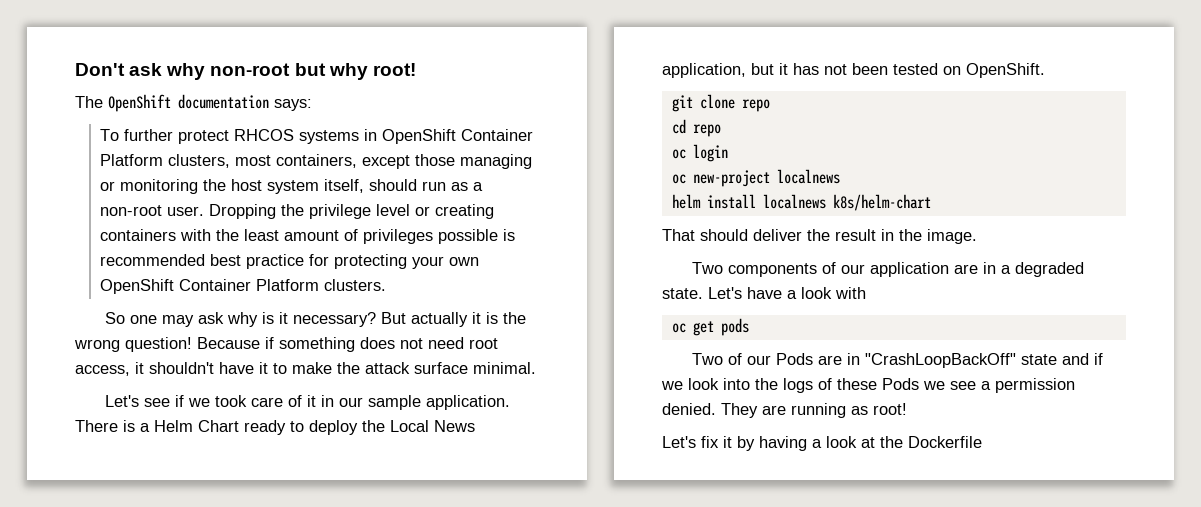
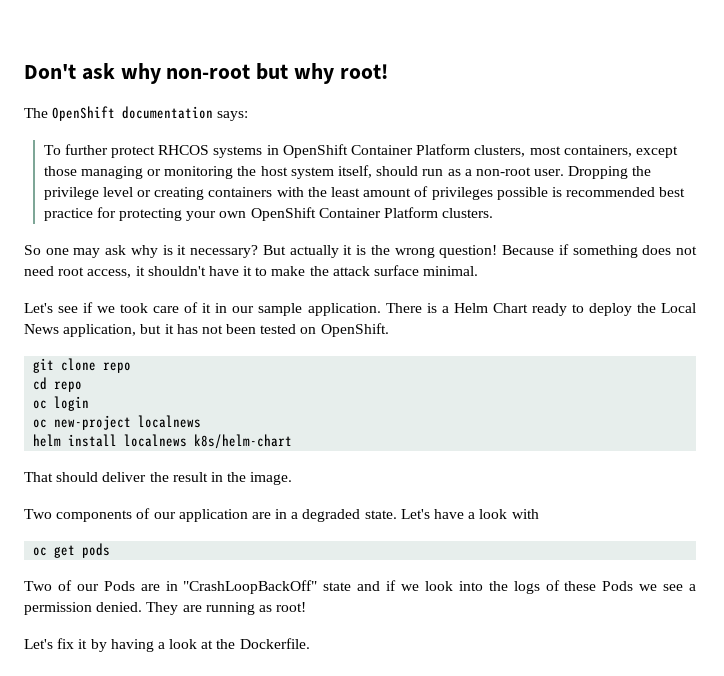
[908,436,982,448] Dockerfile -> [239,638,310,649] Dockerfile.

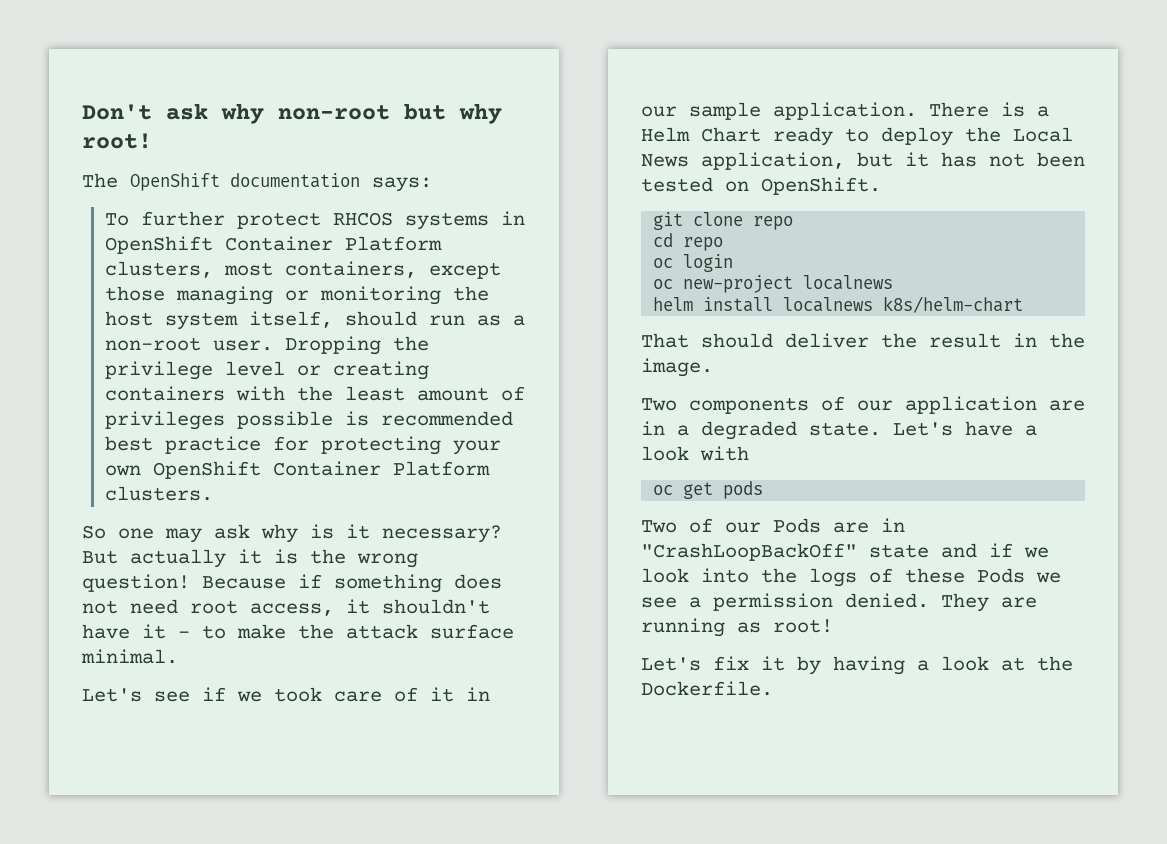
(253, 271) none -> [178,631,190,638] -

